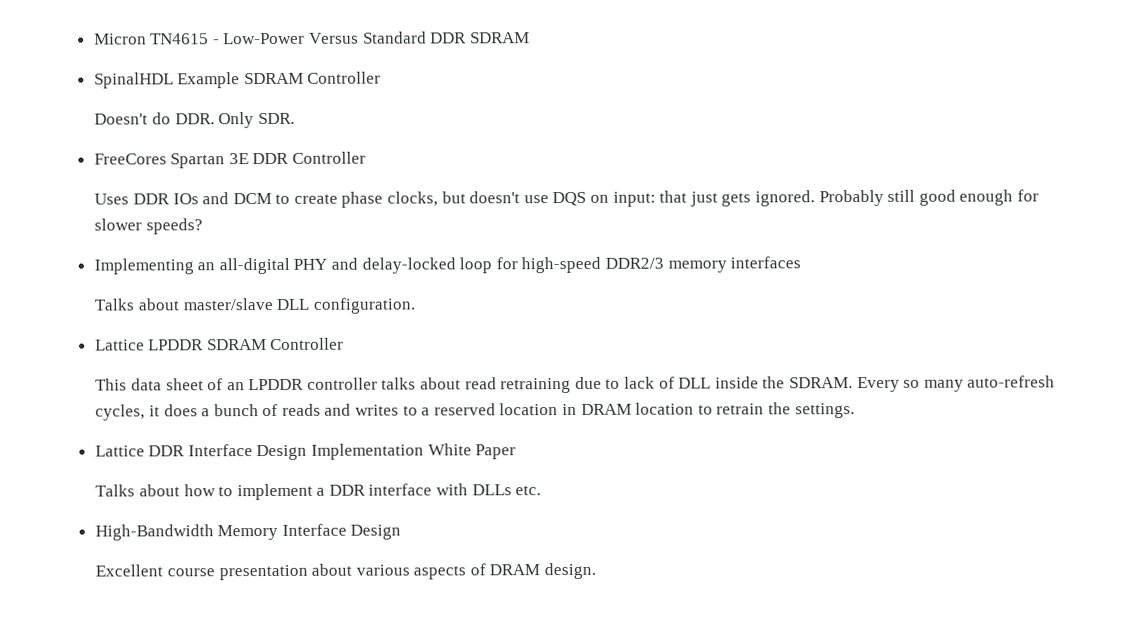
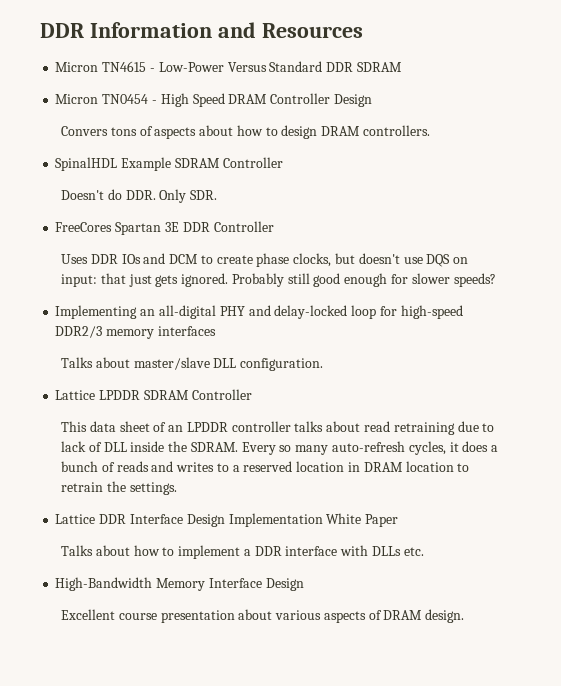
(93, 39) none -> [40,22,363,38] DDR Information and Resources //
(530, 38) none -> [55,93,372,107] [60,125,430,139] // Micron TN0454 - High Speed DRAM Controller Design // Convers tons of aspects about how to design DRAM controllers.

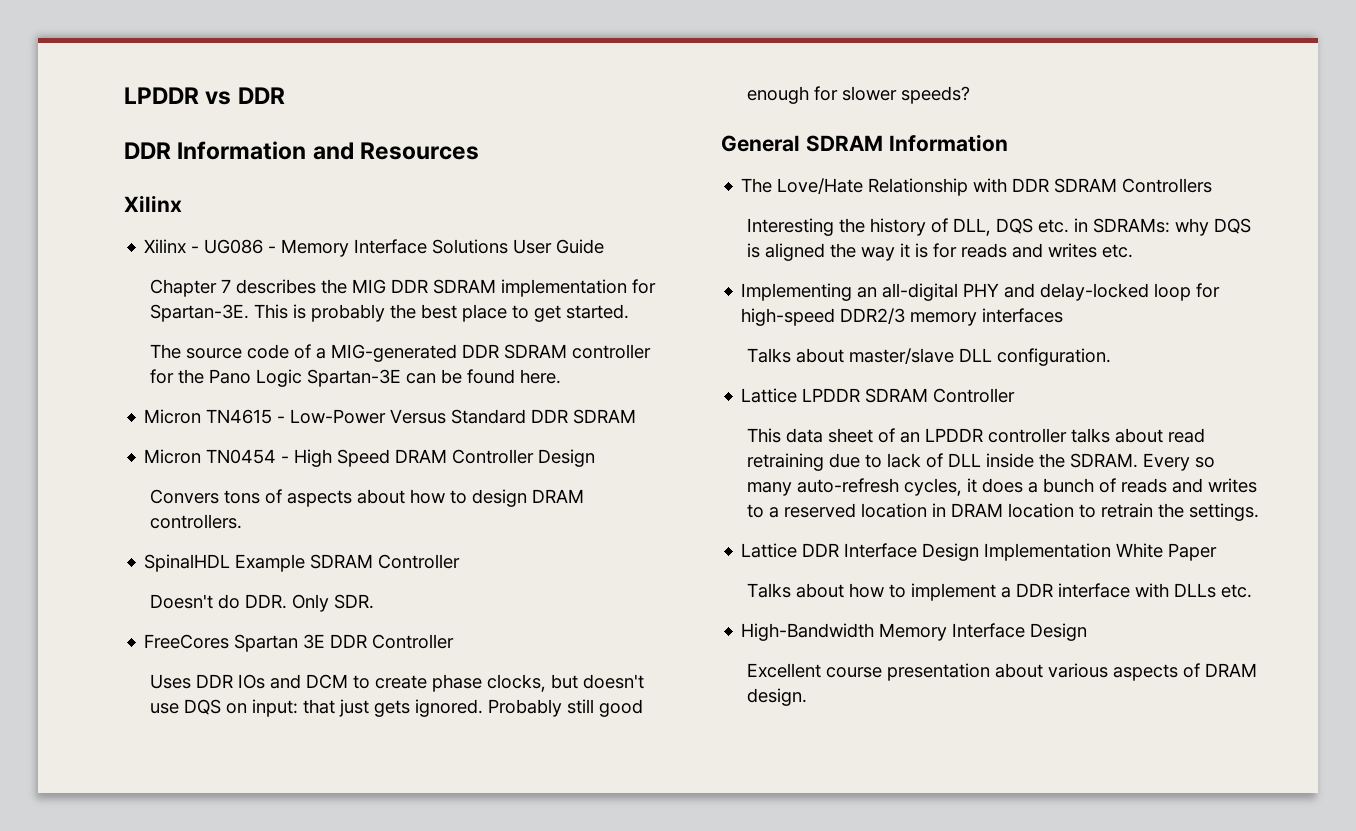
(40, 30) none -> [124,87,285,105] LPDDR vs DDR //
(363, 30) none -> [124,195,182,212] [144,239,605,257] [149,279,656,297] [149,304,629,322] [149,344,651,362] [149,369,561,387] // Xilinx // Xilinx - UG086 - Memory Interface Solutions User Guide // Chapter 7 describes the MIG DDR SDRAM implementation for Spartan-3E. This is probably the best place to get started. // The source code of a MIG-generated DDR SDRAM controller for the Pano Logic Spartan-3E can be found here.
(496, 280) none -> [721,134,1008,152] [741,178,1213,196] [746,218,1251,236] [746,243,1133,261] // General SDRAM Information // The Love/Hate Relationship with DDR SDRAM Controllers // Interesting the history of DLL, DQS etc. in SDRAMs: why DQS is aligned the way it is for reads and writes etc.

